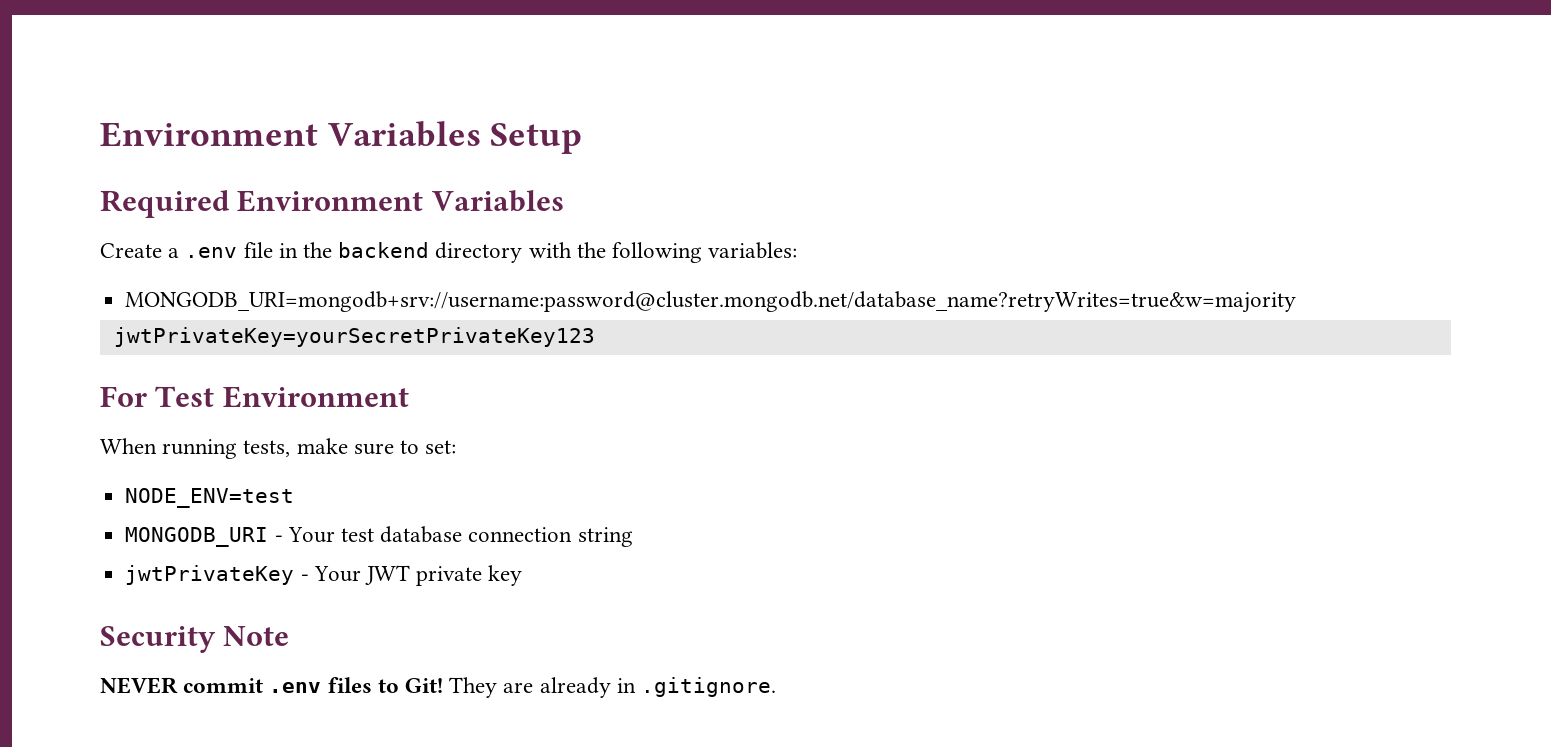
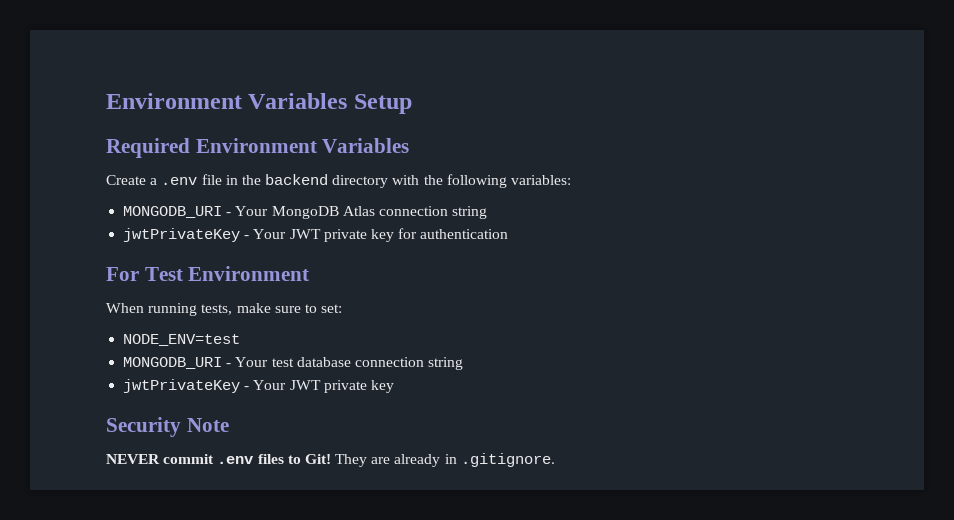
[125,291,1297,313] [113,327,595,347] MONGODB_URI=mongodb+srv://username:password@cluster.mongodb.net/database_name?retryWrites=true&w=majority // jwtPrivateKey=yourSecretPrivateKey123 -> [123,206,488,219] [123,228,509,242] MONGODB_URI - Your MongoDB Atlas connection string // jwtPrivateKey - Your JWT private key for authentication

